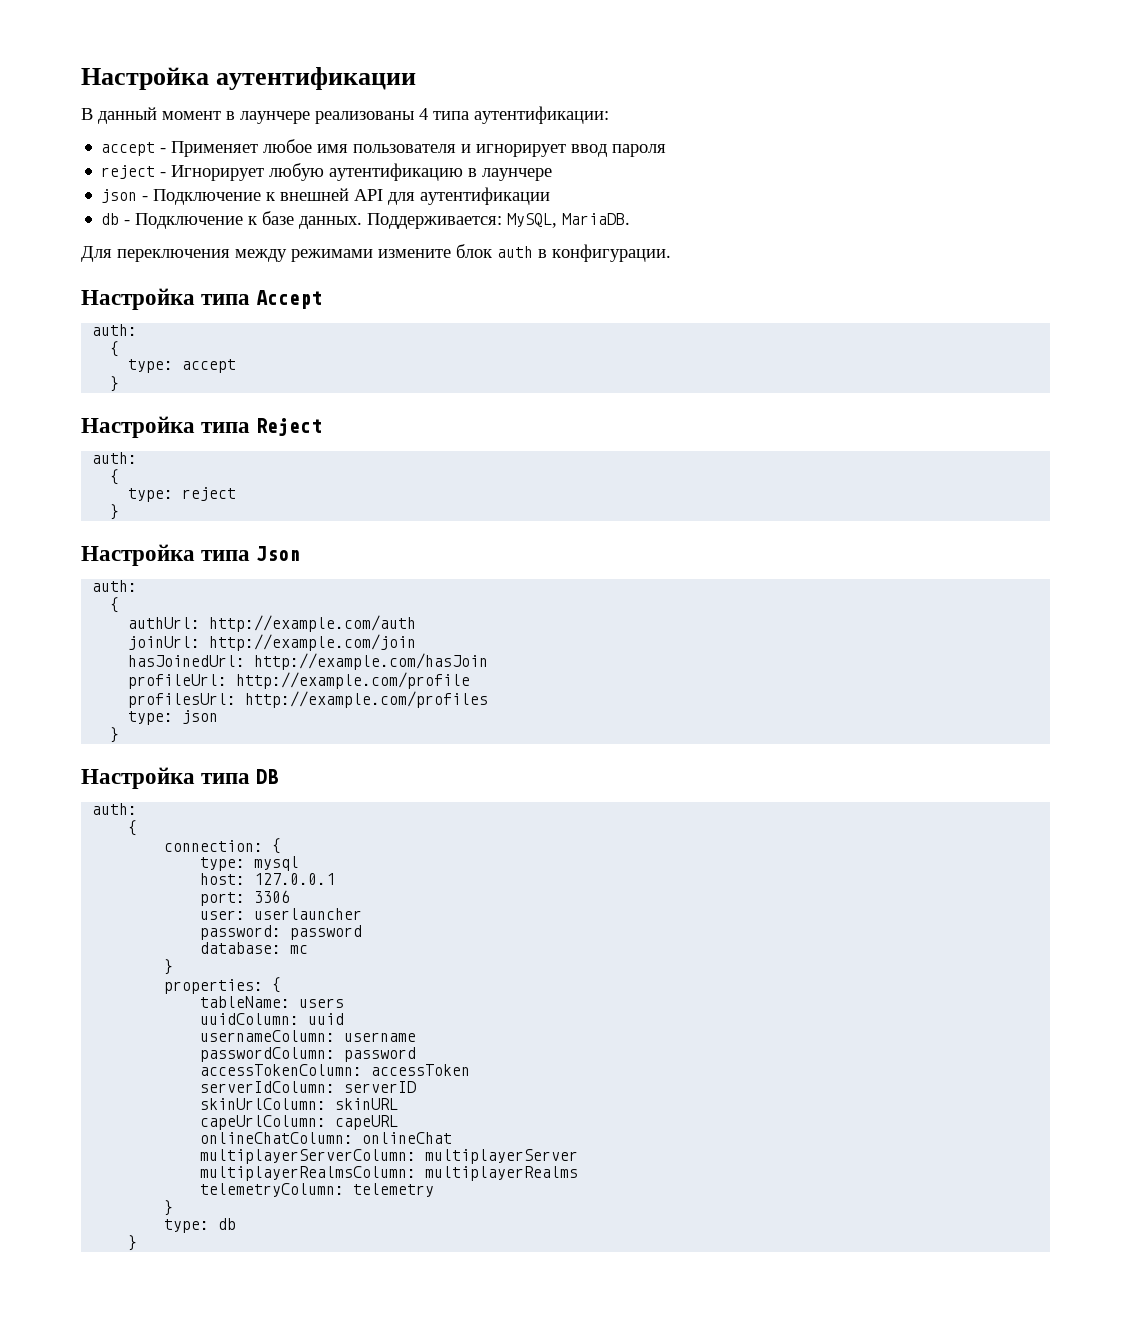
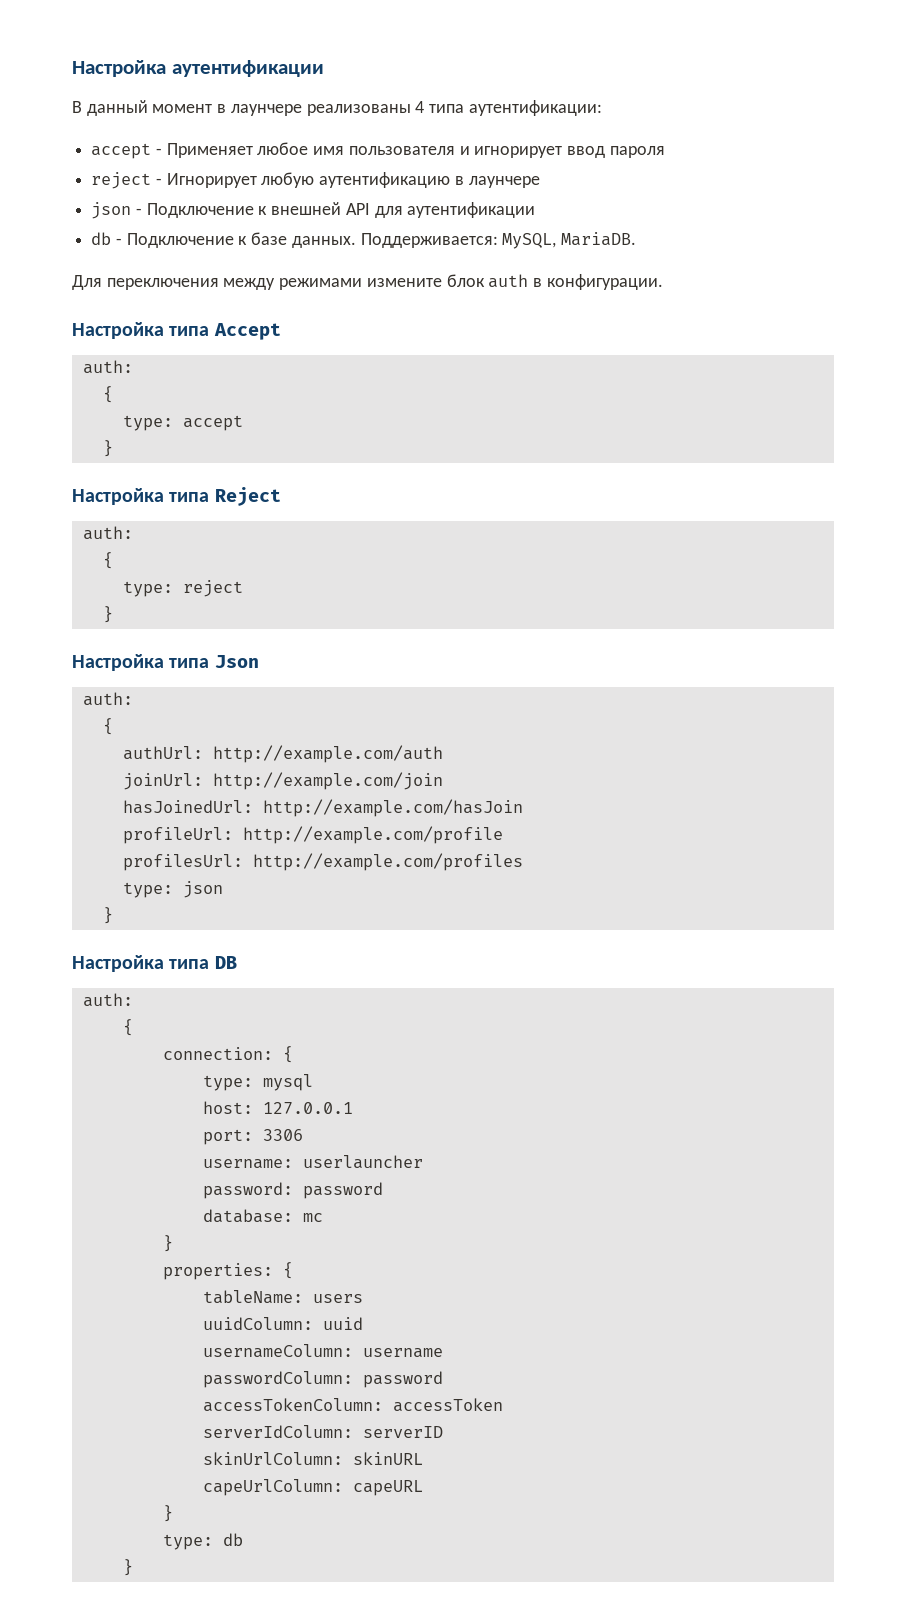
[200,910,246,920] user: -> [202,1159,293,1169] username:
[200,1132,453,1144] [200,1149,579,1164] [200,1166,579,1181] [200,1183,435,1197] // onlineChatColumn: onlineChat // multiplayerServerColumn: multiplayerServer // multiplayerRealmsColumn: multiplayerRealms // telemetryColumn: telemetry -> (423, 1488) none

